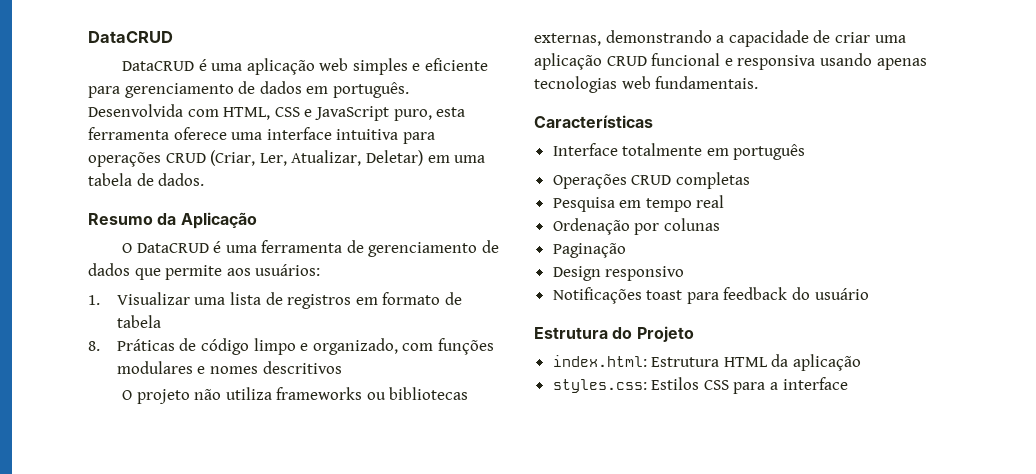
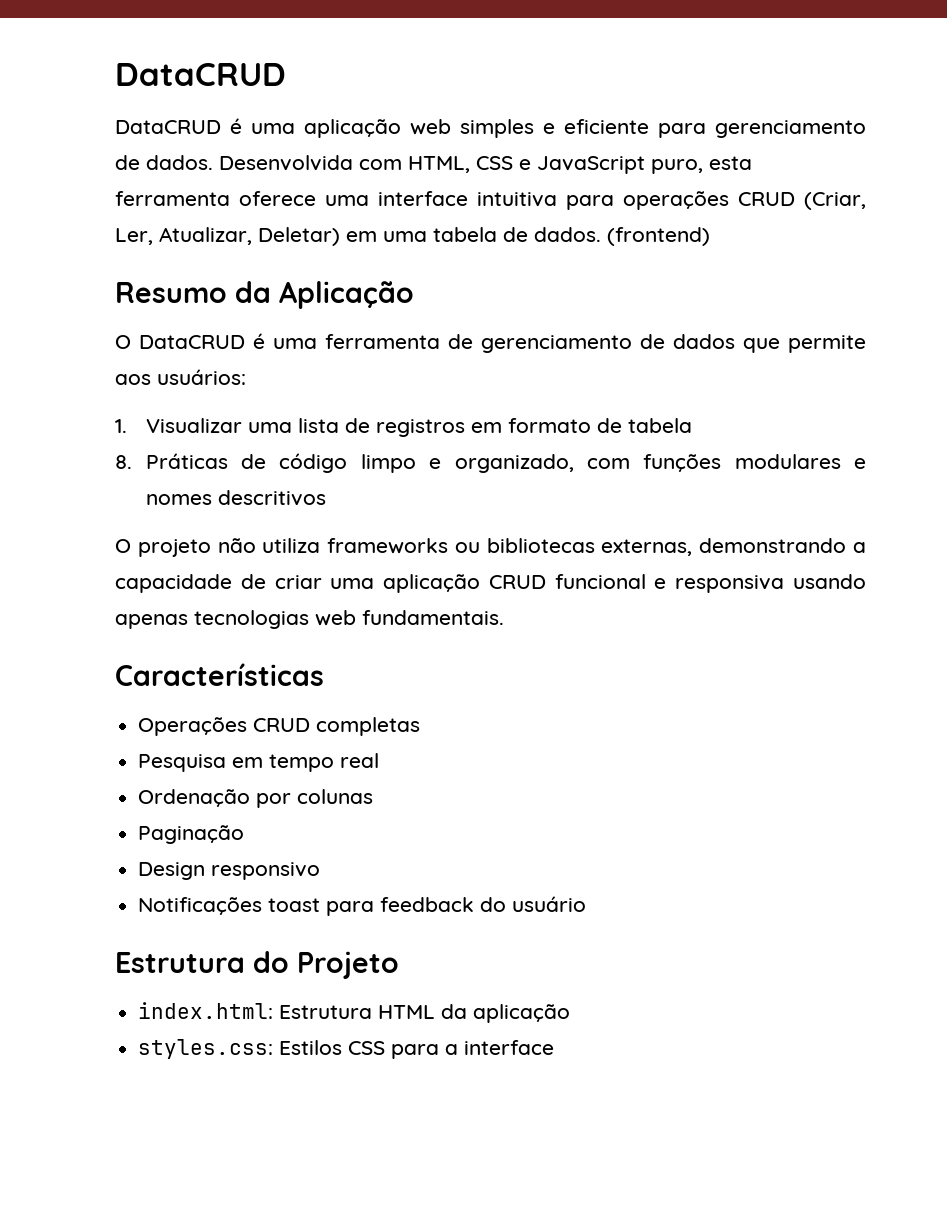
[259,81,409,98] dados em português. -> [146,155,213,170] dados.
(205, 179) none -> [607,227,710,246] (frontend)
[552,143,806,160] // Interface totalmente em português -> (324, 674) none

